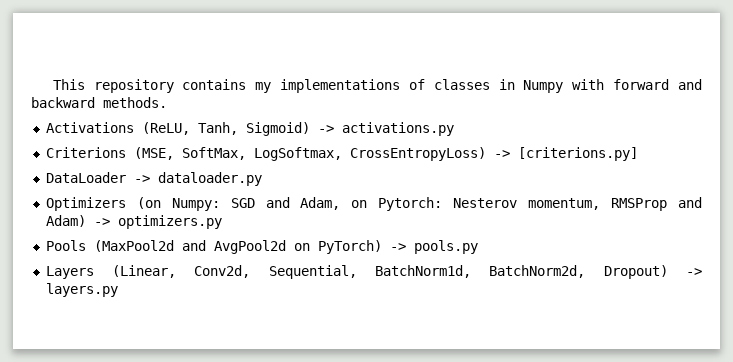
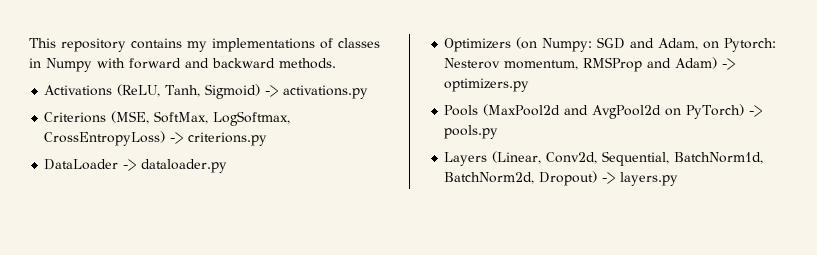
[517,147,638,161] [criterions.py] -> [188,132,268,146] criterions.py

